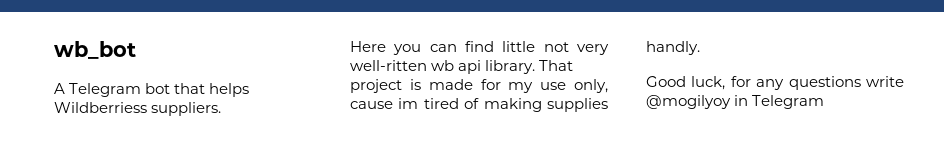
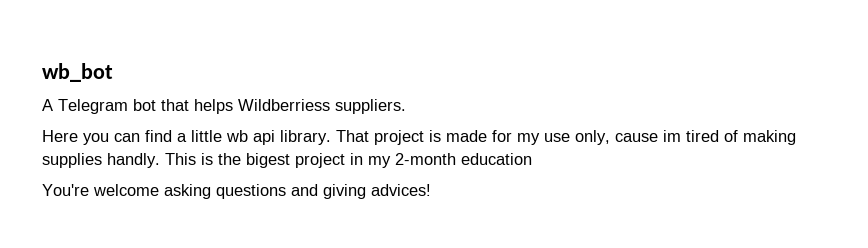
[502,41,609,55] [350,60,427,71] little not very well-ritten -> [177,130,222,142] a little
[646,76,904,90] [646,95,825,109] // Good luck, for any questions write @mogilyoy in Telegram -> [165,153,532,168] [42,184,431,199] This is the bigest project in my 2-month education // You're welcome asking questions and giving advices!

